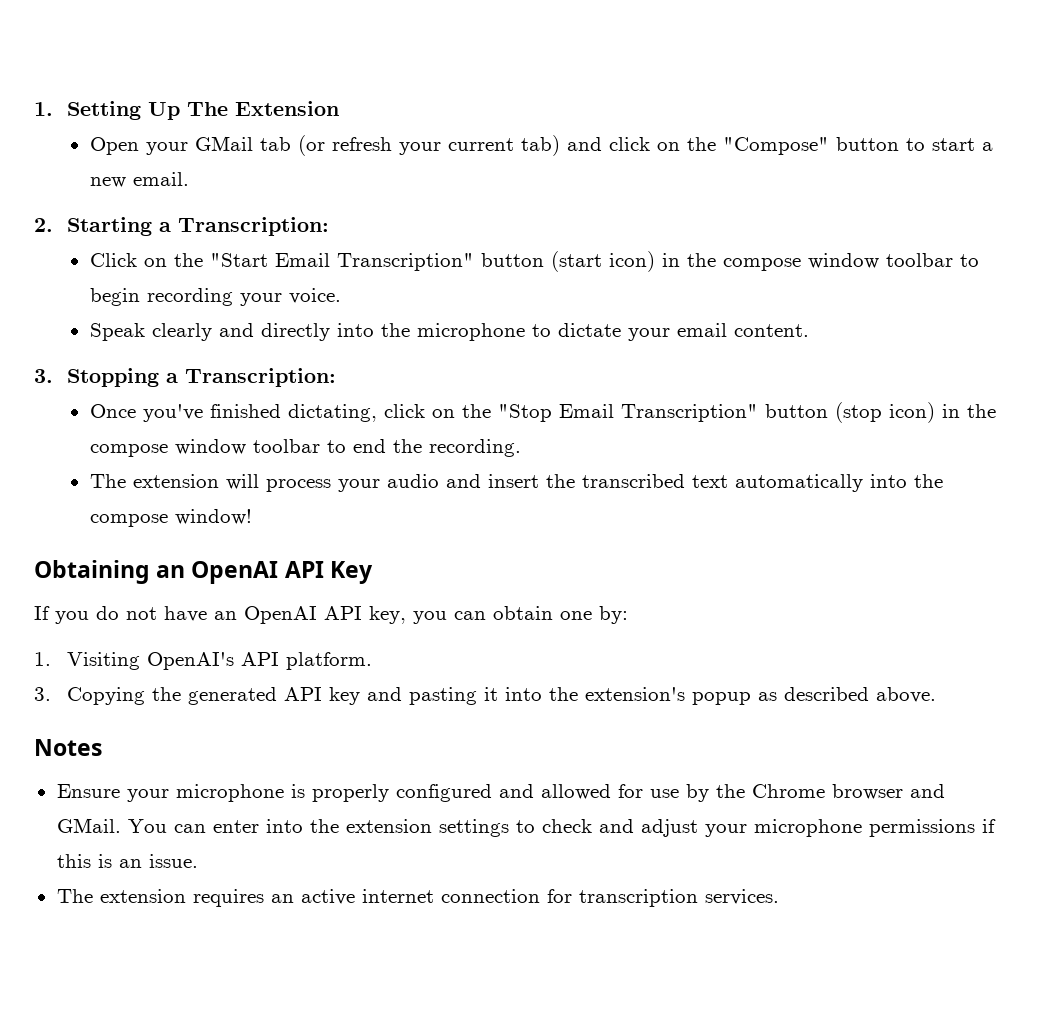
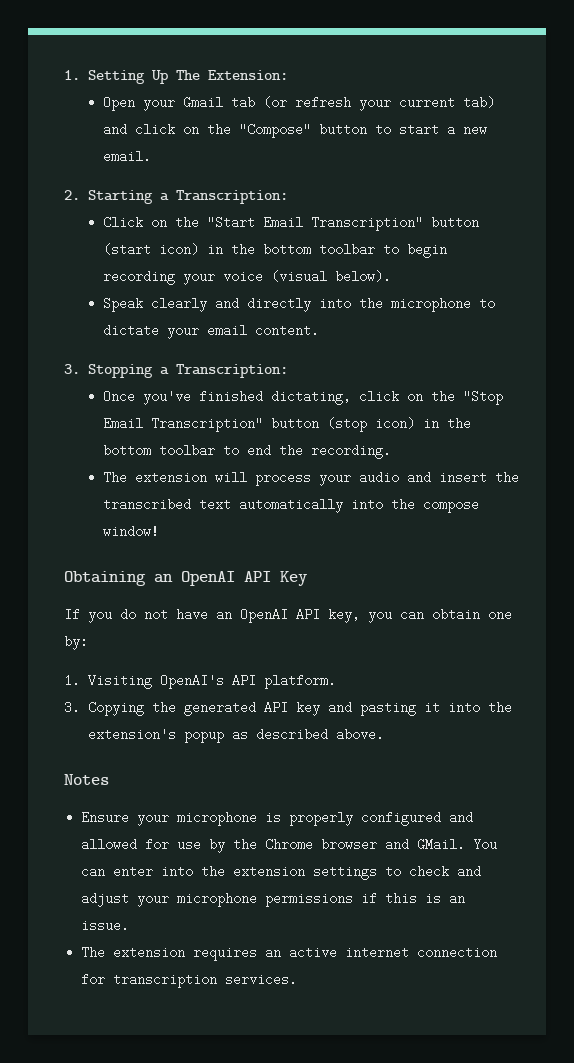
[235,101,340,116] Extension -> [207,70,288,80] Extension:
[194,136,253,151] GMail -> [182,96,223,109] Gmail
[722,253,879,271] compose window -> [262,243,311,256] bottom
[288,288,341,304] voice. -> [222,270,391,283] voice (visual below).
[89,439,246,457] compose window -> [102,444,151,457] bottom

